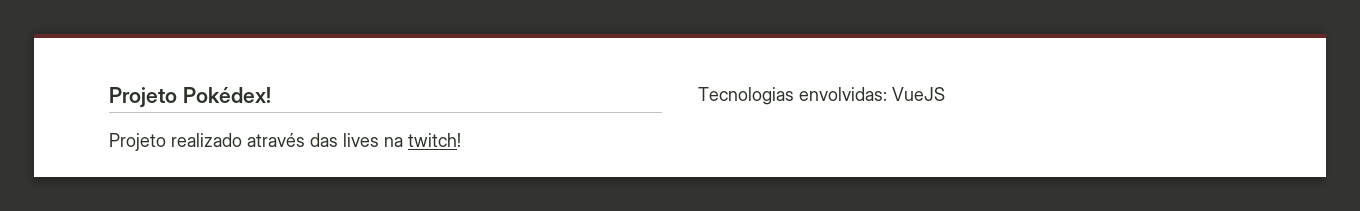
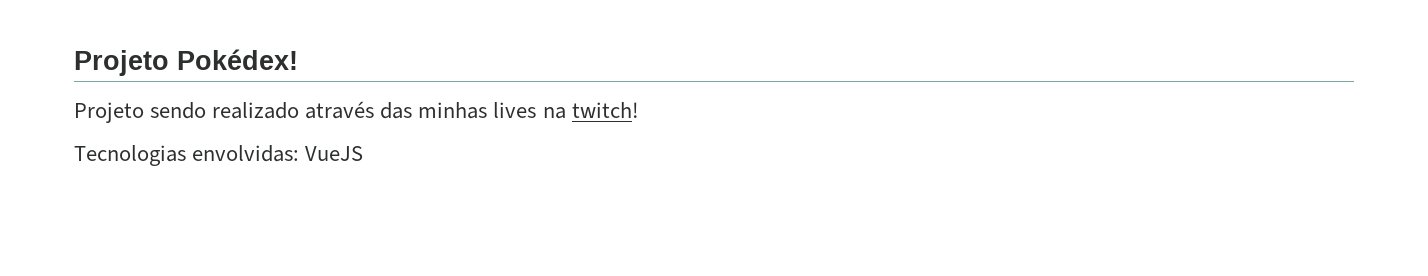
(166, 142) none -> [150,102,207,119] sendo
(338, 140) none -> [418,102,488,119] minhas

